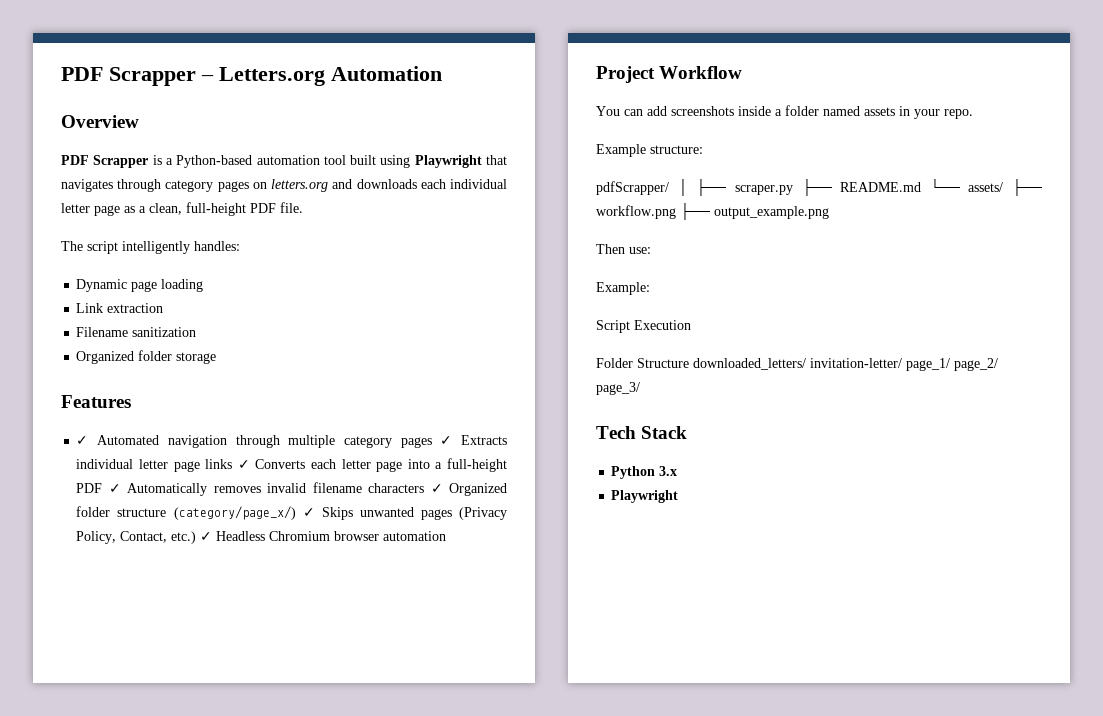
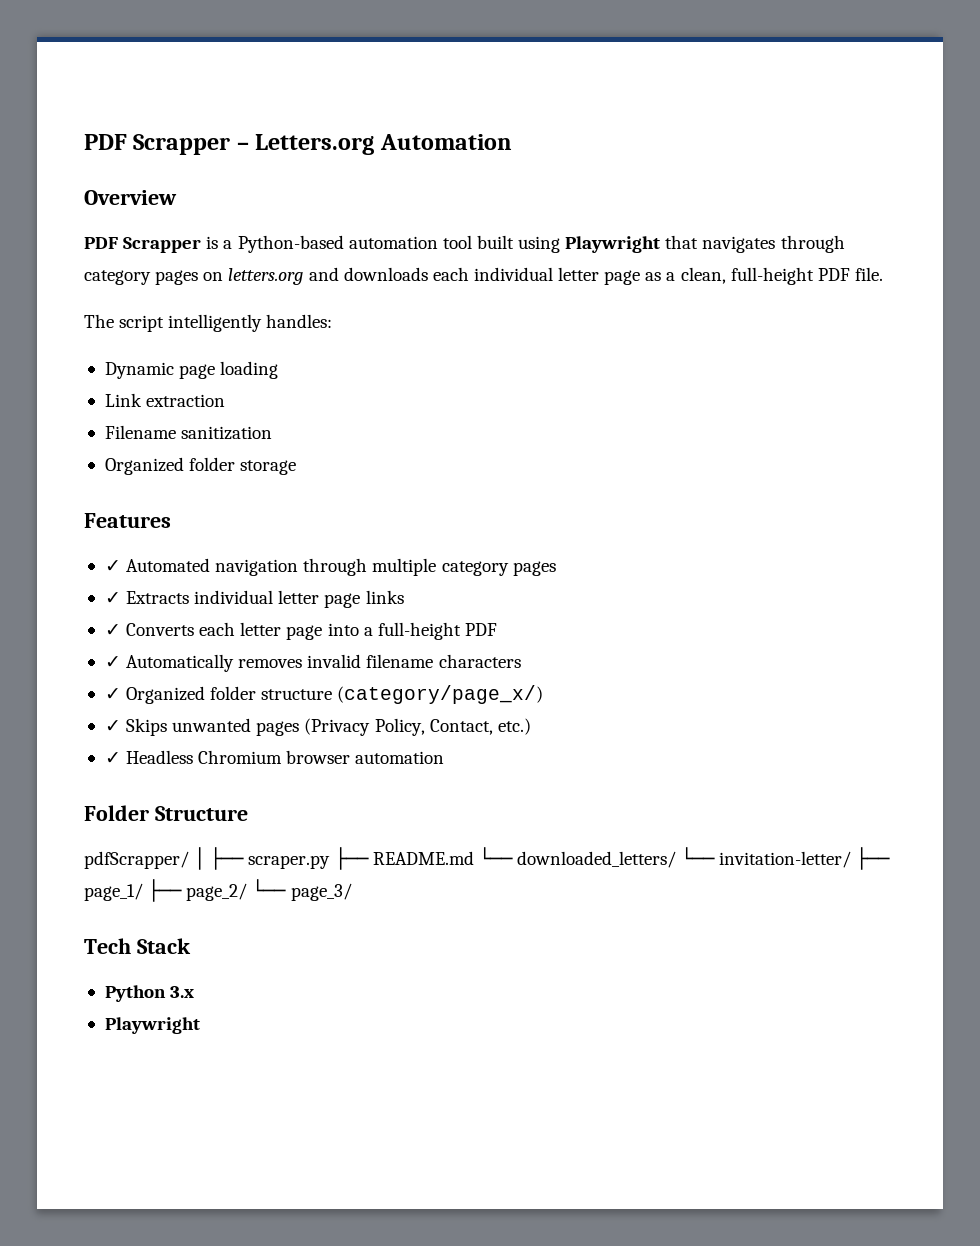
(432, 442) none -> (556, 568) //
(233, 464) none -> (404, 597) //
(103, 488) none -> (497, 629) //
(425, 488) none -> (521, 661) //
(296, 513) none -> (544, 694) //
(197, 537) none -> (531, 726) //
[596,66,743,83] [596,105,973,119] [596,144,703,157] Project Workflow // You can add screenshots inside a folder named assets in your repo. // Example structure: -> [84,805,248,821] Folder Structure
[968,179,1042,196] [596,203,829,220] [596,244,651,254] [596,282,650,295] [596,320,691,333] [596,358,998,371] assets/ ├── workflow.png ├── output_example.png // Then use: // Example: // Script Execution // Folder Structure downloaded_letters/ invitation-letter/ page_1/ page_2/ -> [516,847,891,870] [84,879,287,902] downloaded_letters/ └── invitation-letter/ ├── page_1/ ├── page_2/ └──

